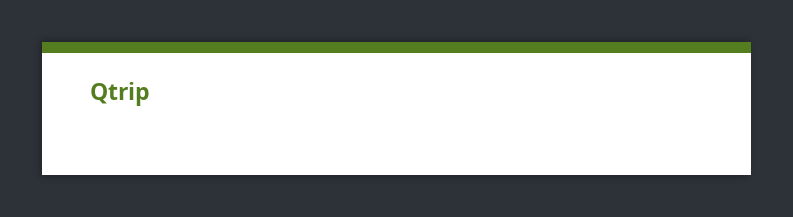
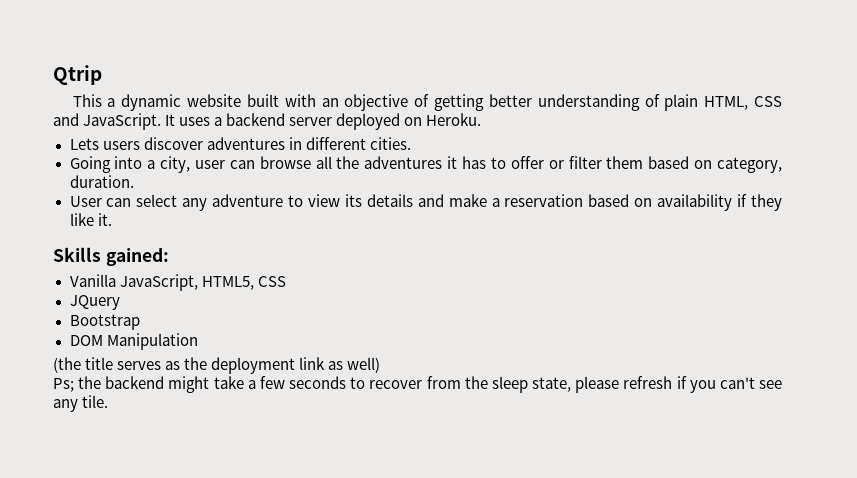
(150, 94) none -> [72,94,783,111] [53,113,482,130] [69,137,411,150] [69,156,782,173] [69,175,134,188] [69,194,782,211] [69,213,112,226] [53,247,169,266] [69,274,286,291] [69,295,120,310] [69,314,140,330] [69,333,198,350] [53,357,381,374] [53,376,782,393] [53,395,109,412] // This a dynamic website built with an objective of getting better understanding of plain HTML, CSS and JavaScript. It uses a backend server deployed on Heroku. // Lets users discover adventures in different cities. // Going into a city, user can browse all the adventures it has to offer or filter them based on category, duration. // User can select any adventure to view its details and make a reservation based on availability if they like it. // Skills gained: // Vanilla JavaScript, HTML5, CSS // JQuery // Bootstrap // DOM Manipulation // (the title serves as the deployment link as well) // Ps; the backend might take a few seconds to recover from the sleep state, please refresh if you can't see any tile.

